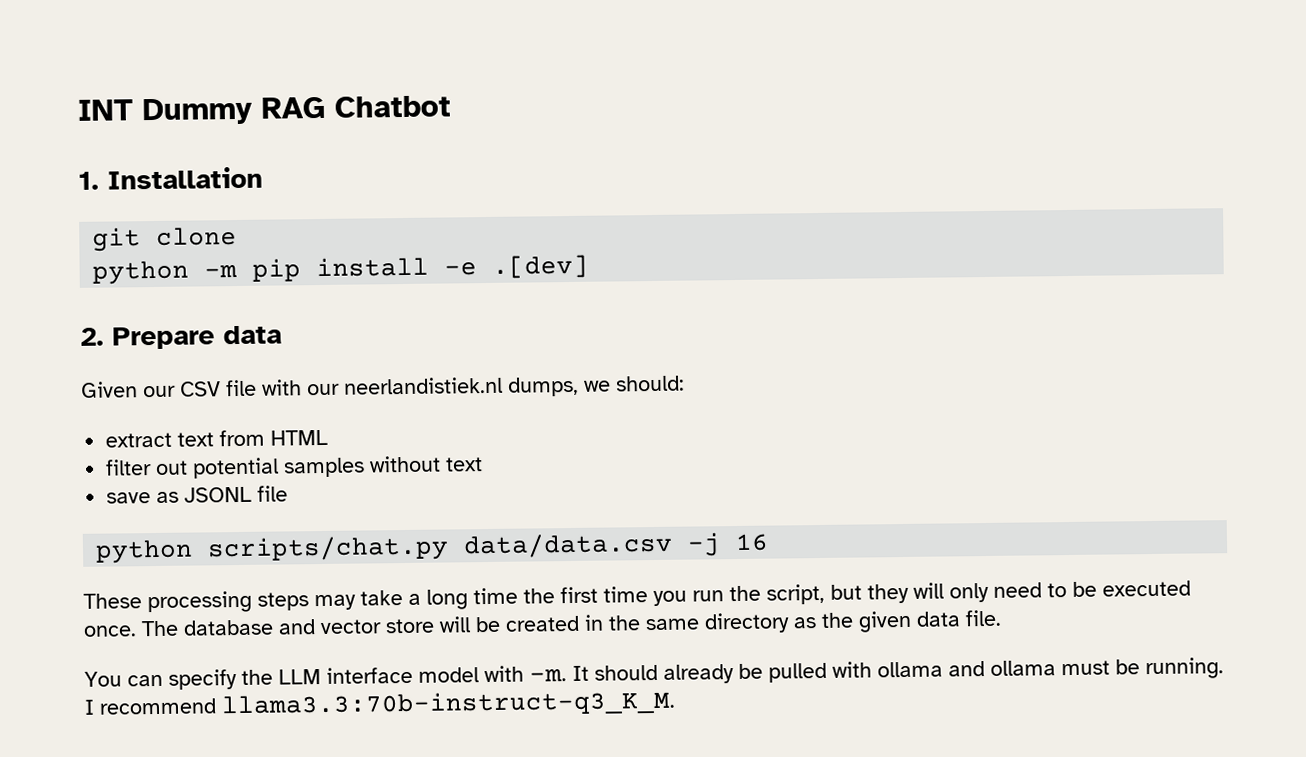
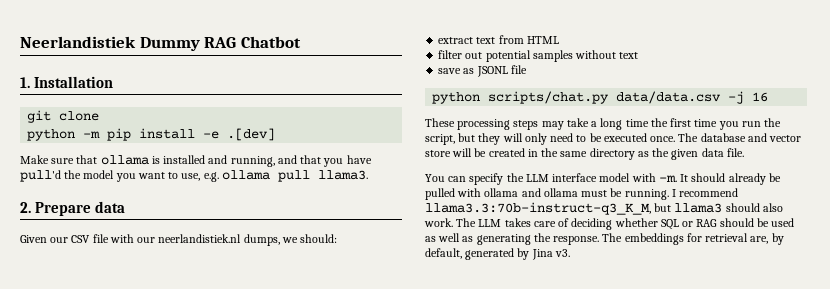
[77,99,133,121] INT -> [20,36,136,48] Neerlandistiek
(590, 266) none -> [20,155,372,167] [20,170,368,182] // Make sure that ollama is installed and running, and that you have pull'd the model you want to use, e.g. ollama pull llama3.
[221,689,676,719] llama3.3:70b-instruct-q3_K_M. -> [425,202,783,215] [424,218,795,230] [425,233,784,245] [425,248,570,260] llama3.3:70b-instruct-q3_K_M, but llama3 should also work. The LLM takes care of deciding whether SQL or RAG should be used as well as generating the response. The embeddings for retrieval are, by default, generated by Jina v3.

